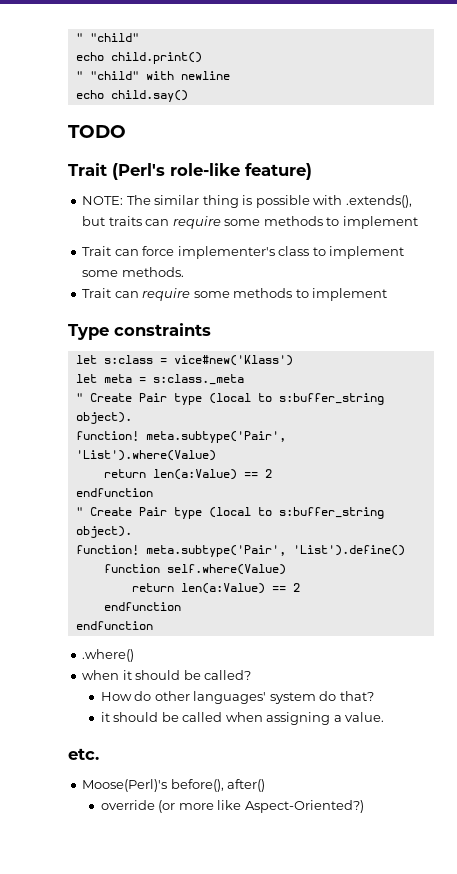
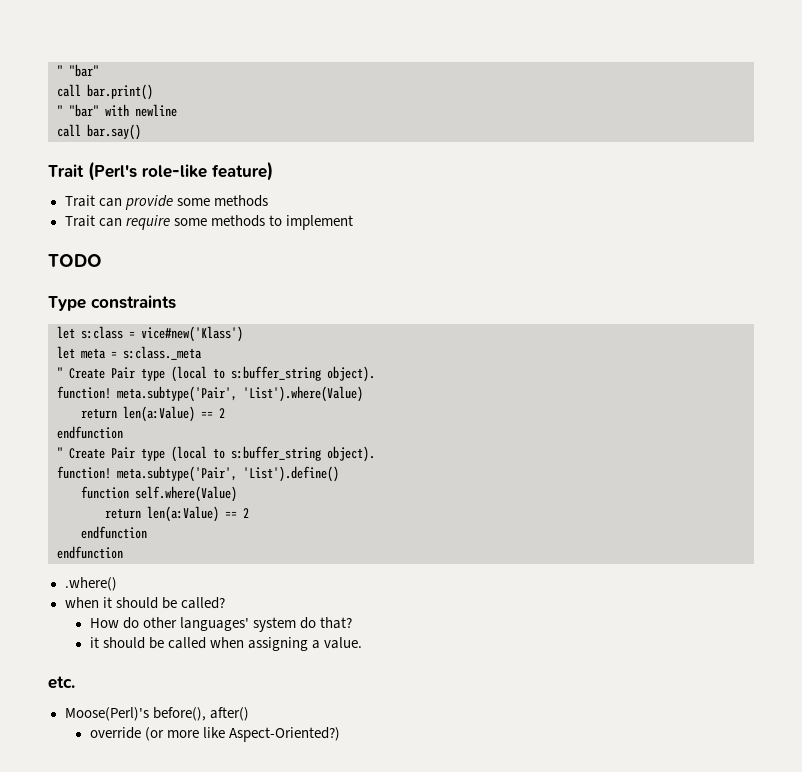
[75,33,139,42] [75,52,202,64] [75,71,139,80] " "child" // echo child.print() // " "child" -> [57,64,99,77] [57,84,153,100] [57,104,99,117] " "bar" // call bar.print() // " "bar"
[75,90,188,102] [68,125,126,138] echo child.say() // TODO -> [57,124,141,140] call bar.say()
[82,195,412,208] [82,216,418,229] [82,246,405,259] [82,267,184,277] NOTE: The similar thing is possible with .extends(), but traits can require some methods to implement // Trait can force implementer's class to implement some methods. -> [64,195,268,210] Trait can provide some methods
(388, 294) none -> [48,254,102,267] // TODO

